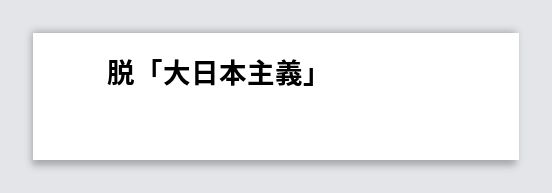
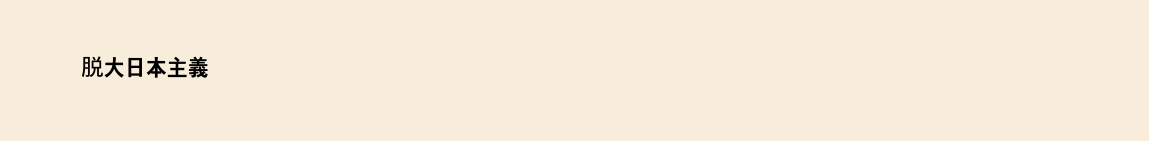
[135,59,163,83] 「 -> (104, 67) none
[303,67,331,86] 」 -> (209, 67) none

